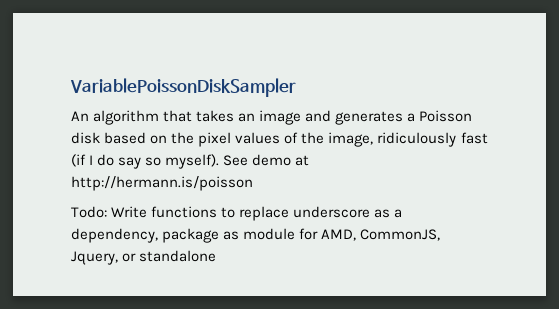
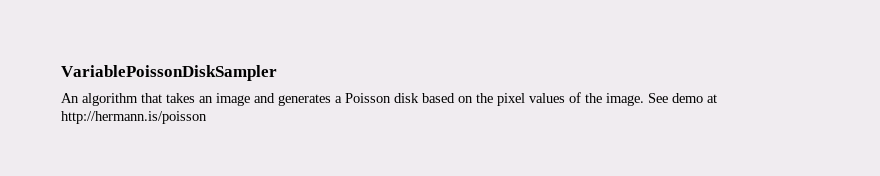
[328,132,488,147] [71,154,310,169] [71,176,253,191] [71,206,403,221] [71,228,441,243] [71,250,217,265] image, ridiculously fast (if I do say so myself). See demo at http://hermann.is/poisson // Todo: Write functions to replace underscore as a dependency, package as module for AMD, CommonJS, Jquery, or standalone -> [606,93,717,106] [61,111,207,124] image. See demo at http://hermann.is/poisson

